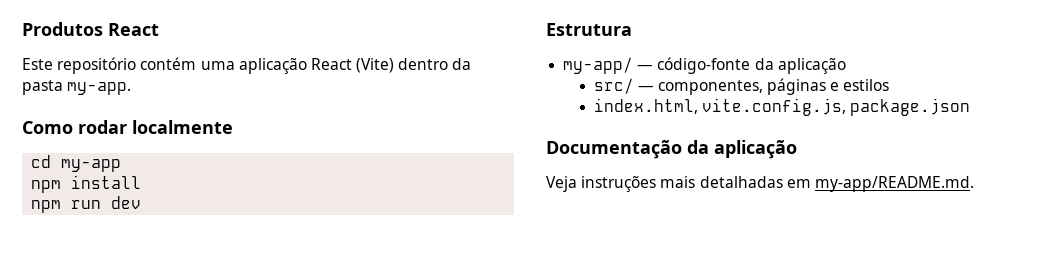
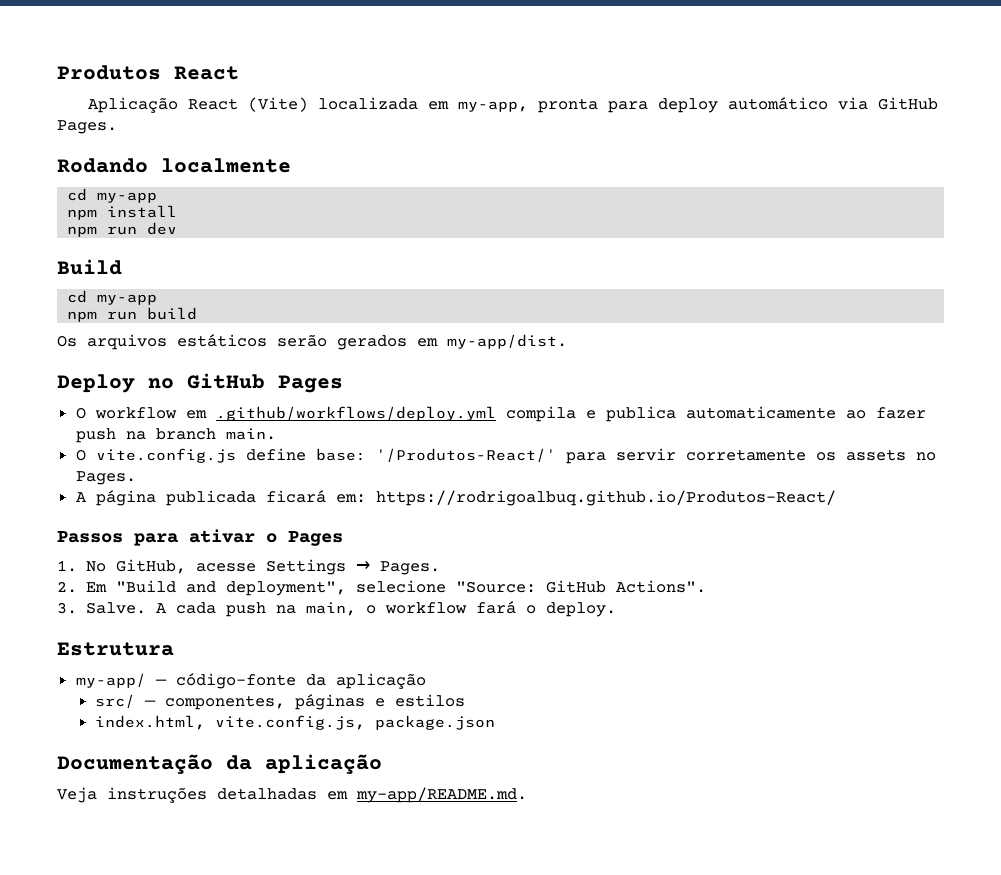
[22,57,472,74] [22,80,132,95] [22,120,127,134] Este repositório contém uma aplicação React (Vite) dentro da pasta my-app. // Como rodar -> [87,97,938,113] [57,120,117,134] [57,158,148,173] Aplicação React (Vite) localizada em my-app, pronta para deploy automático via GitHub Pages. // Rodando
(142, 202) none -> [57,259,122,275] [67,290,158,305] [67,307,198,322] [57,334,567,350] [57,373,343,393] [75,406,926,422] [75,428,276,443] [75,448,936,464] [75,471,136,485] [75,490,836,506] [57,529,343,546] [57,559,440,575] [57,580,706,596] [57,601,616,617] // Build // cd my-app // npm run build // Os arquivos estáticos serão gerados em my-app/dist. // Deploy no GitHub Pages // O workflow em .github/workflows/deploy.yml compila e publica automaticamente ao fazer push na branch main. // O vite.config.js define base: '/Produtos-React/' para servir corretamente os assets no Pages. // A página publicada ficará em: https://rodrigoalbuq.github.io/Produtos-React/ // Passos para ativar o Pages // 1. No GitHub, acesse Settings → Pages. // 2. Em "Build and deployment", selecione "Source: GitHub Actions". // 3. Salve. A cada push na main, o workflow fará o deploy.
[660,176,696,188] mais -> (207, 795) none

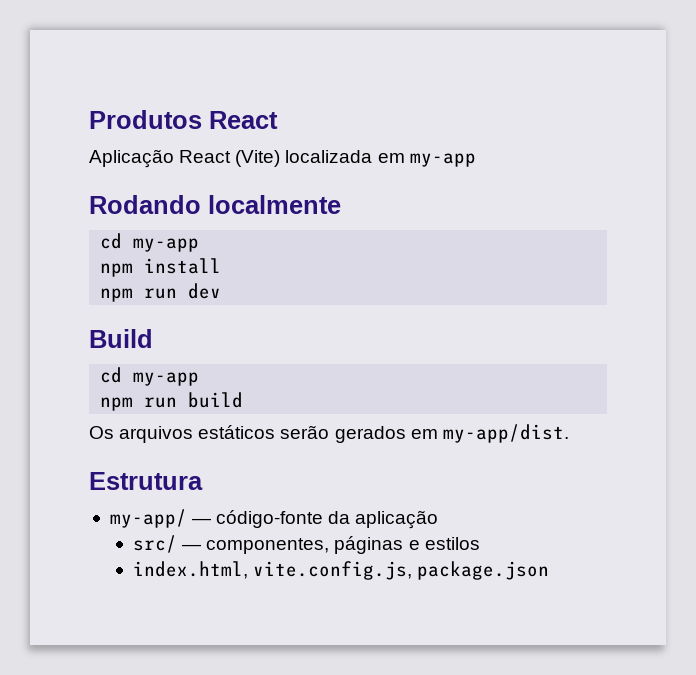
[457,97,938,113] [57,120,117,134] my-app, pronta para deploy automático via GitHub Pages. -> [409,153,476,167] my-app
[57,373,343,393] [75,406,926,422] [75,428,276,443] [75,448,936,464] [75,471,136,485] [75,490,836,506] [57,529,343,546] [57,559,440,575] [57,580,706,596] [57,601,616,617] // Deploy no GitHub Pages // O workflow em .github/workflows/deploy.yml compila e publica automaticamente ao fazer push na branch main. // O vite.config.js define base: '/Produtos-React/' para servir corretamente os assets no Pages. // A página publicada ficará em: https://rodrigoalbuq.github.io/Produtos-React/ // Passos para ativar o Pages // 1. No GitHub, acesse Settings → Pages. // 2. Em "Build and deployment", selecione "Source: GitHub Actions". // 3. Salve. A cada push na main, o workflow fará o deploy. -> (569, 433) none
[57,754,382,774] [57,787,527,803] // Documentação da aplicação // Veja instruções detalhadas em my-app/README.md. -> (550, 570) none

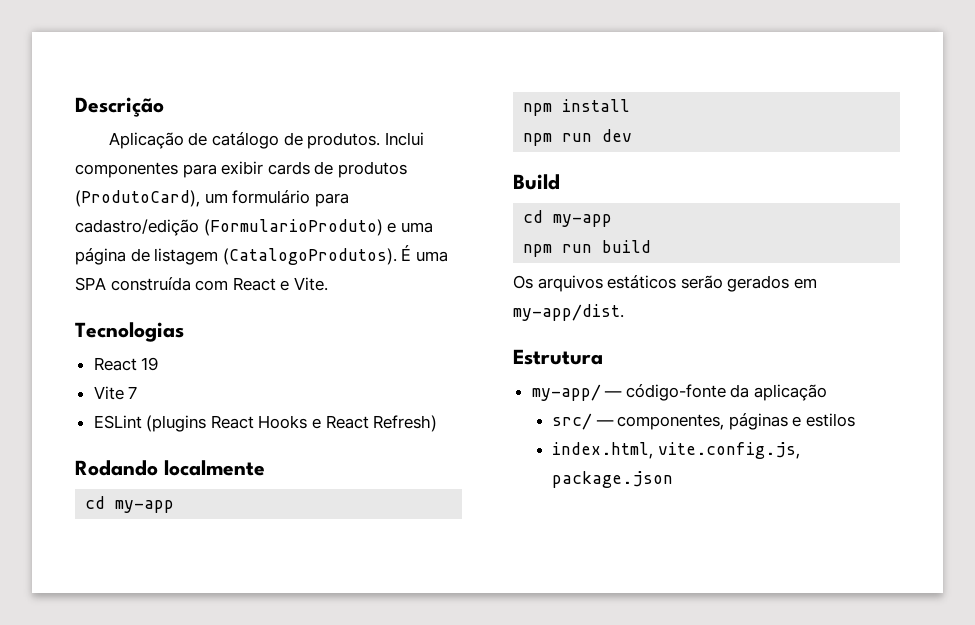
[89,110,278,129] Produtos React -> [75,97,164,117] Descrição
[179,150,476,167] React (Vite) localizada em my-app -> [188,132,424,149] [75,161,407,178] [75,190,349,207] [75,219,433,236] [75,245,448,265] [75,277,328,291] [75,322,184,342] [93,357,159,371] [93,386,138,400] [93,415,438,432] de catálogo de produtos. Inclui componentes para exibir cards de produtos (ProdutoCard), um formulário para cadastro/edição (FormularioProduto) e uma página de listagem (CatalogoProdutos). É uma SPA construída com React e Vite. // Tecnologias // React 19 // Vite 7 // ESLint (plugins React Hooks e React Refresh)

